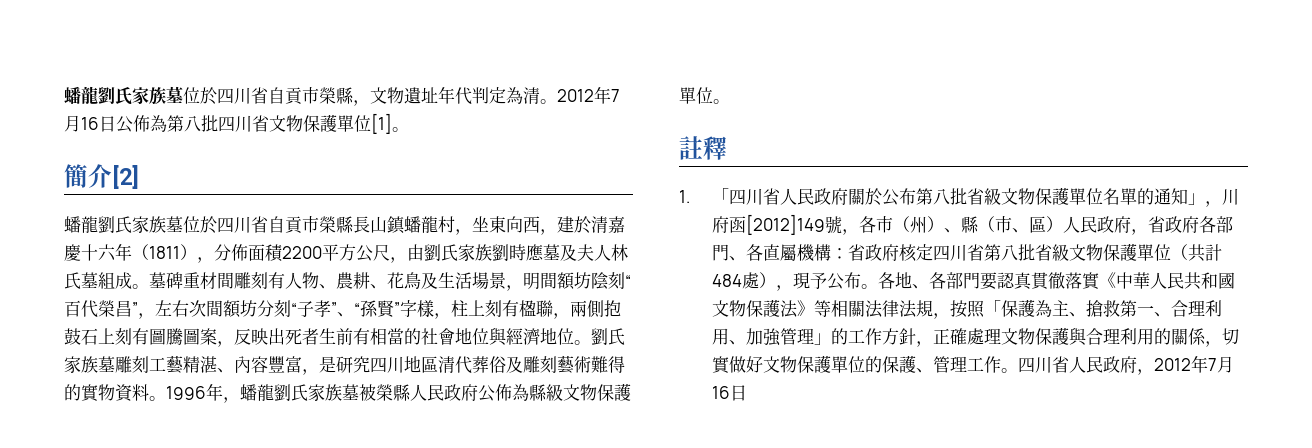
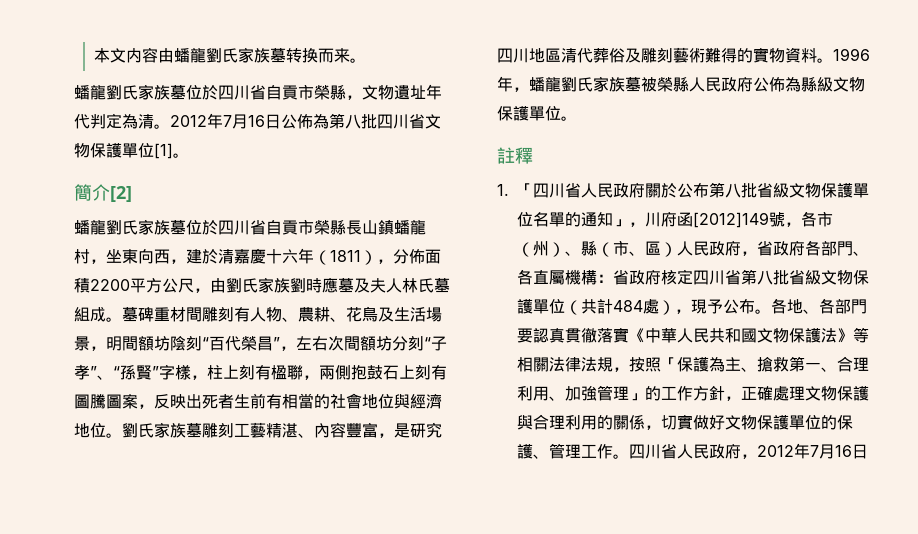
(64, 95) none -> [94,47,367,63] 本文内容由蟠龍劉氏家族墓转换而来。 //

